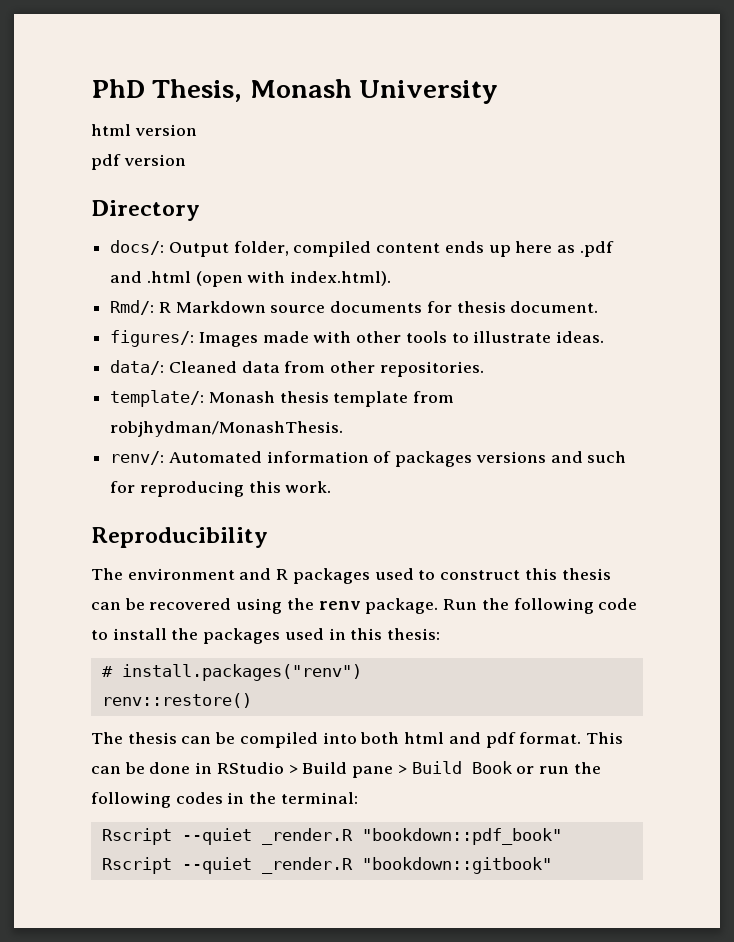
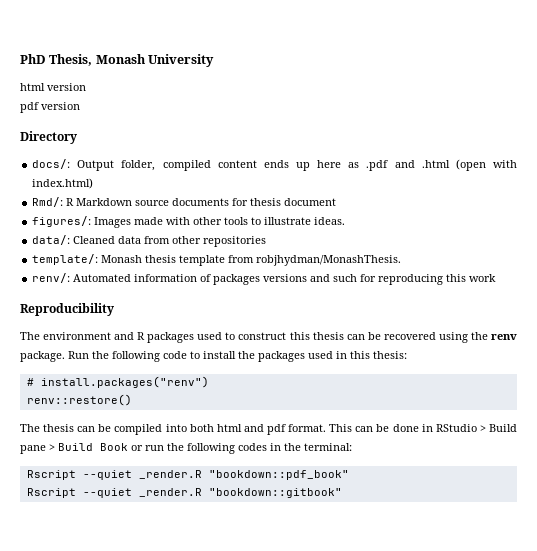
[290,271,392,286] index.html). -> [32,178,94,189] index.html)
[510,301,599,313] document. -> [284,198,337,206] document
[379,361,484,377] repositories. -> [203,236,267,247] repositories
[285,481,332,493] work. -> [469,274,497,282] work

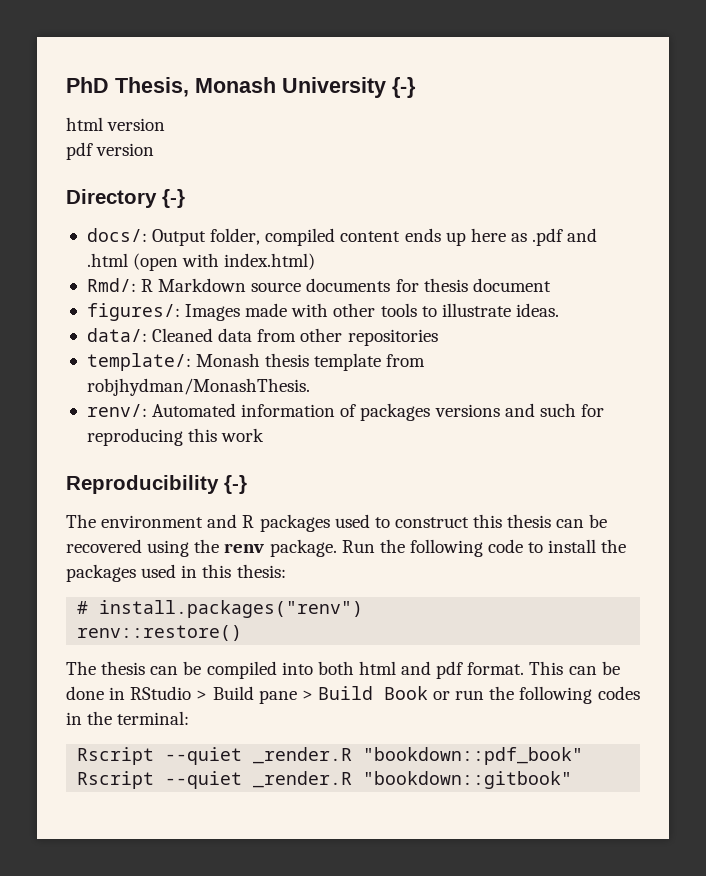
(215, 60) none -> [392,77,416,98] {-}
(77, 137) none -> [162,189,185,208] {-}
(114, 309) none -> [224,475,247,494] {-}

